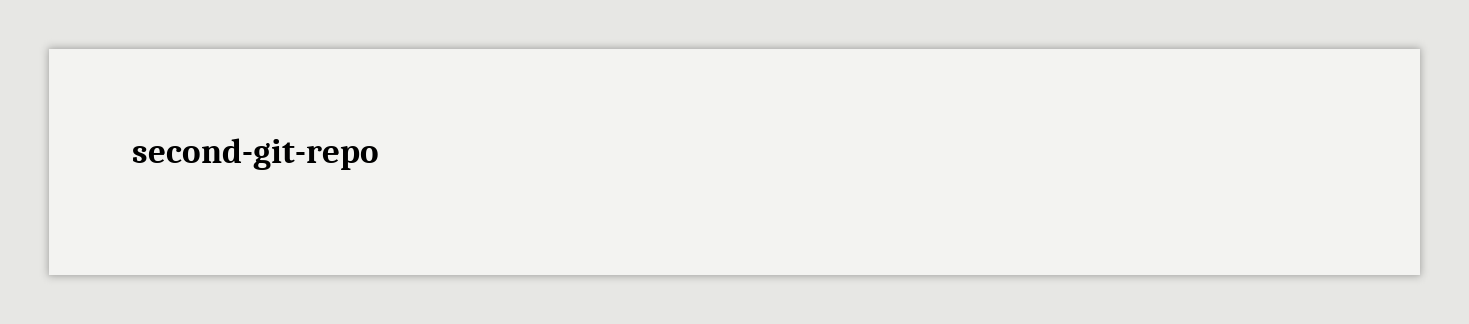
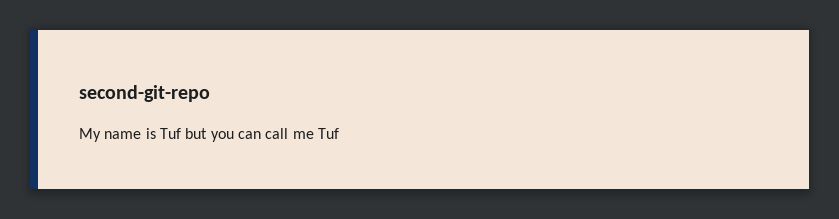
(379, 154) none -> [79,128,339,142] // My name is Tuf but you can call me Tuf

